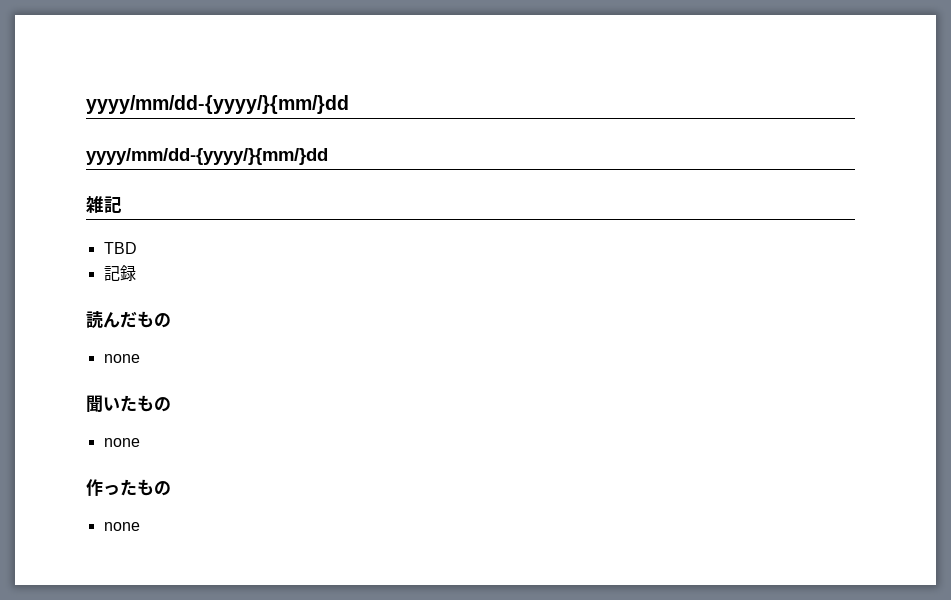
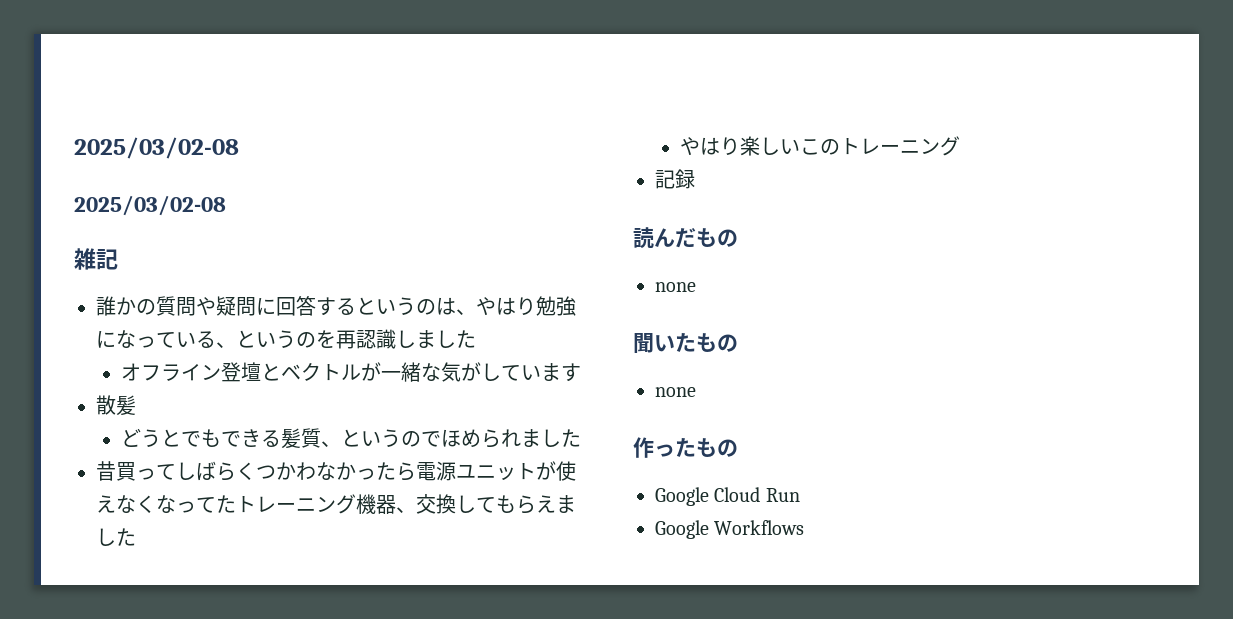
[86,95,349,114] [86,148,328,165] yyyy/mm/dd-{yyyy/}{mm/}dd // yyyy/mm/dd-{yyyy/}{mm/}dd -> [74,137,239,159] [74,195,226,216] 2025/03/02-08 // 2025/03/02-08
[103,242,137,254] TBD -> [96,296,576,316] [96,329,476,349] [120,362,581,382] [96,395,136,416] [120,428,581,449] [96,461,576,481] [96,494,576,514] [96,528,136,546] [679,136,960,156] 誰かの質問や疑問に回答するというのは、やはり勉強になっている、というのを再認識しました // オフライン登壇とベクトルが一緒な気がしています // 散髪 // どうとでもできる髪質、というのでほめられました // 昔買ってしばらくつかわなかったら電源ユニットが使えなくなってたトレーニング機器、交換してもらえました // やはり楽しいこのトレーニング
[103,522,140,531] // none -> [655,487,800,506] [655,520,805,539] // Google Cloud Run // Google Workflows

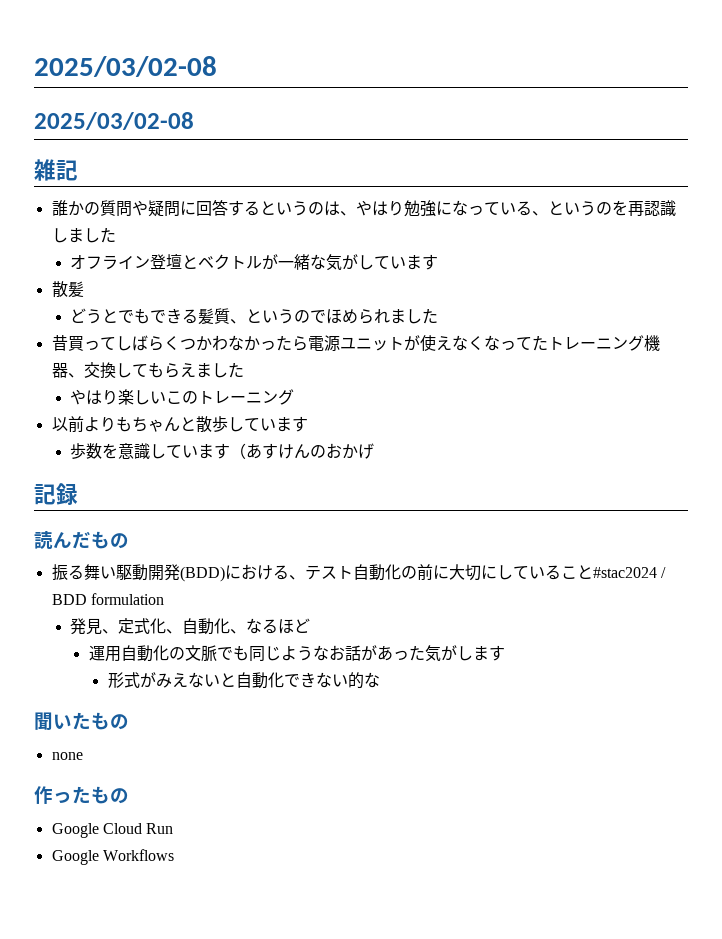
[655,169,695,189] [633,227,738,249] [655,282,696,292] 記録 // 読んだもの // none -> [51,416,308,433] [70,443,375,460] [34,483,78,505] [34,530,129,549] [51,564,666,582] [51,593,164,605] [70,618,311,635] [88,645,505,662] [107,672,380,689] 以前よりもちゃんと散歩しています // 歩数を意識しています（あすけんのおかげ // 記録 // 読んだもの // 振る舞い駆動開発(BDD)における、テスト自動化の前に大切にしていること#stac2024 / BDD formulation // 発見、定式化、自動化、なるほど // 運用自動化の文脈でも同じようなお話があった気がします // 形式がみえないと自動化できない的な

